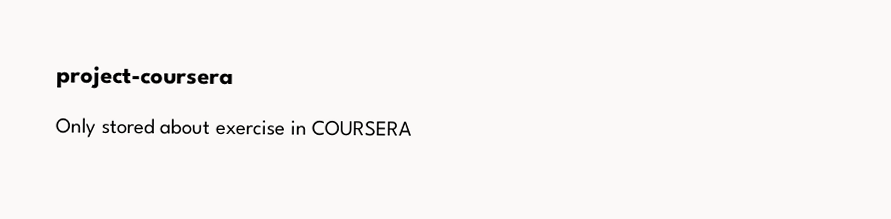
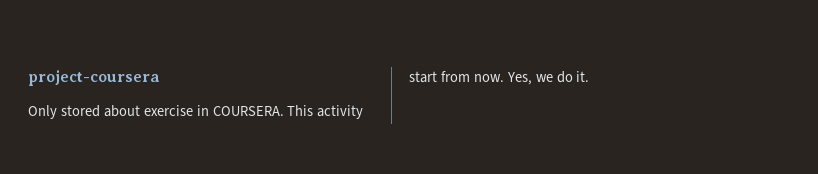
[311,119,413,137] COURSERA -> [212,105,364,119] [409,71,590,85] COURSERA. This activity start from now. Yes, we do it.

